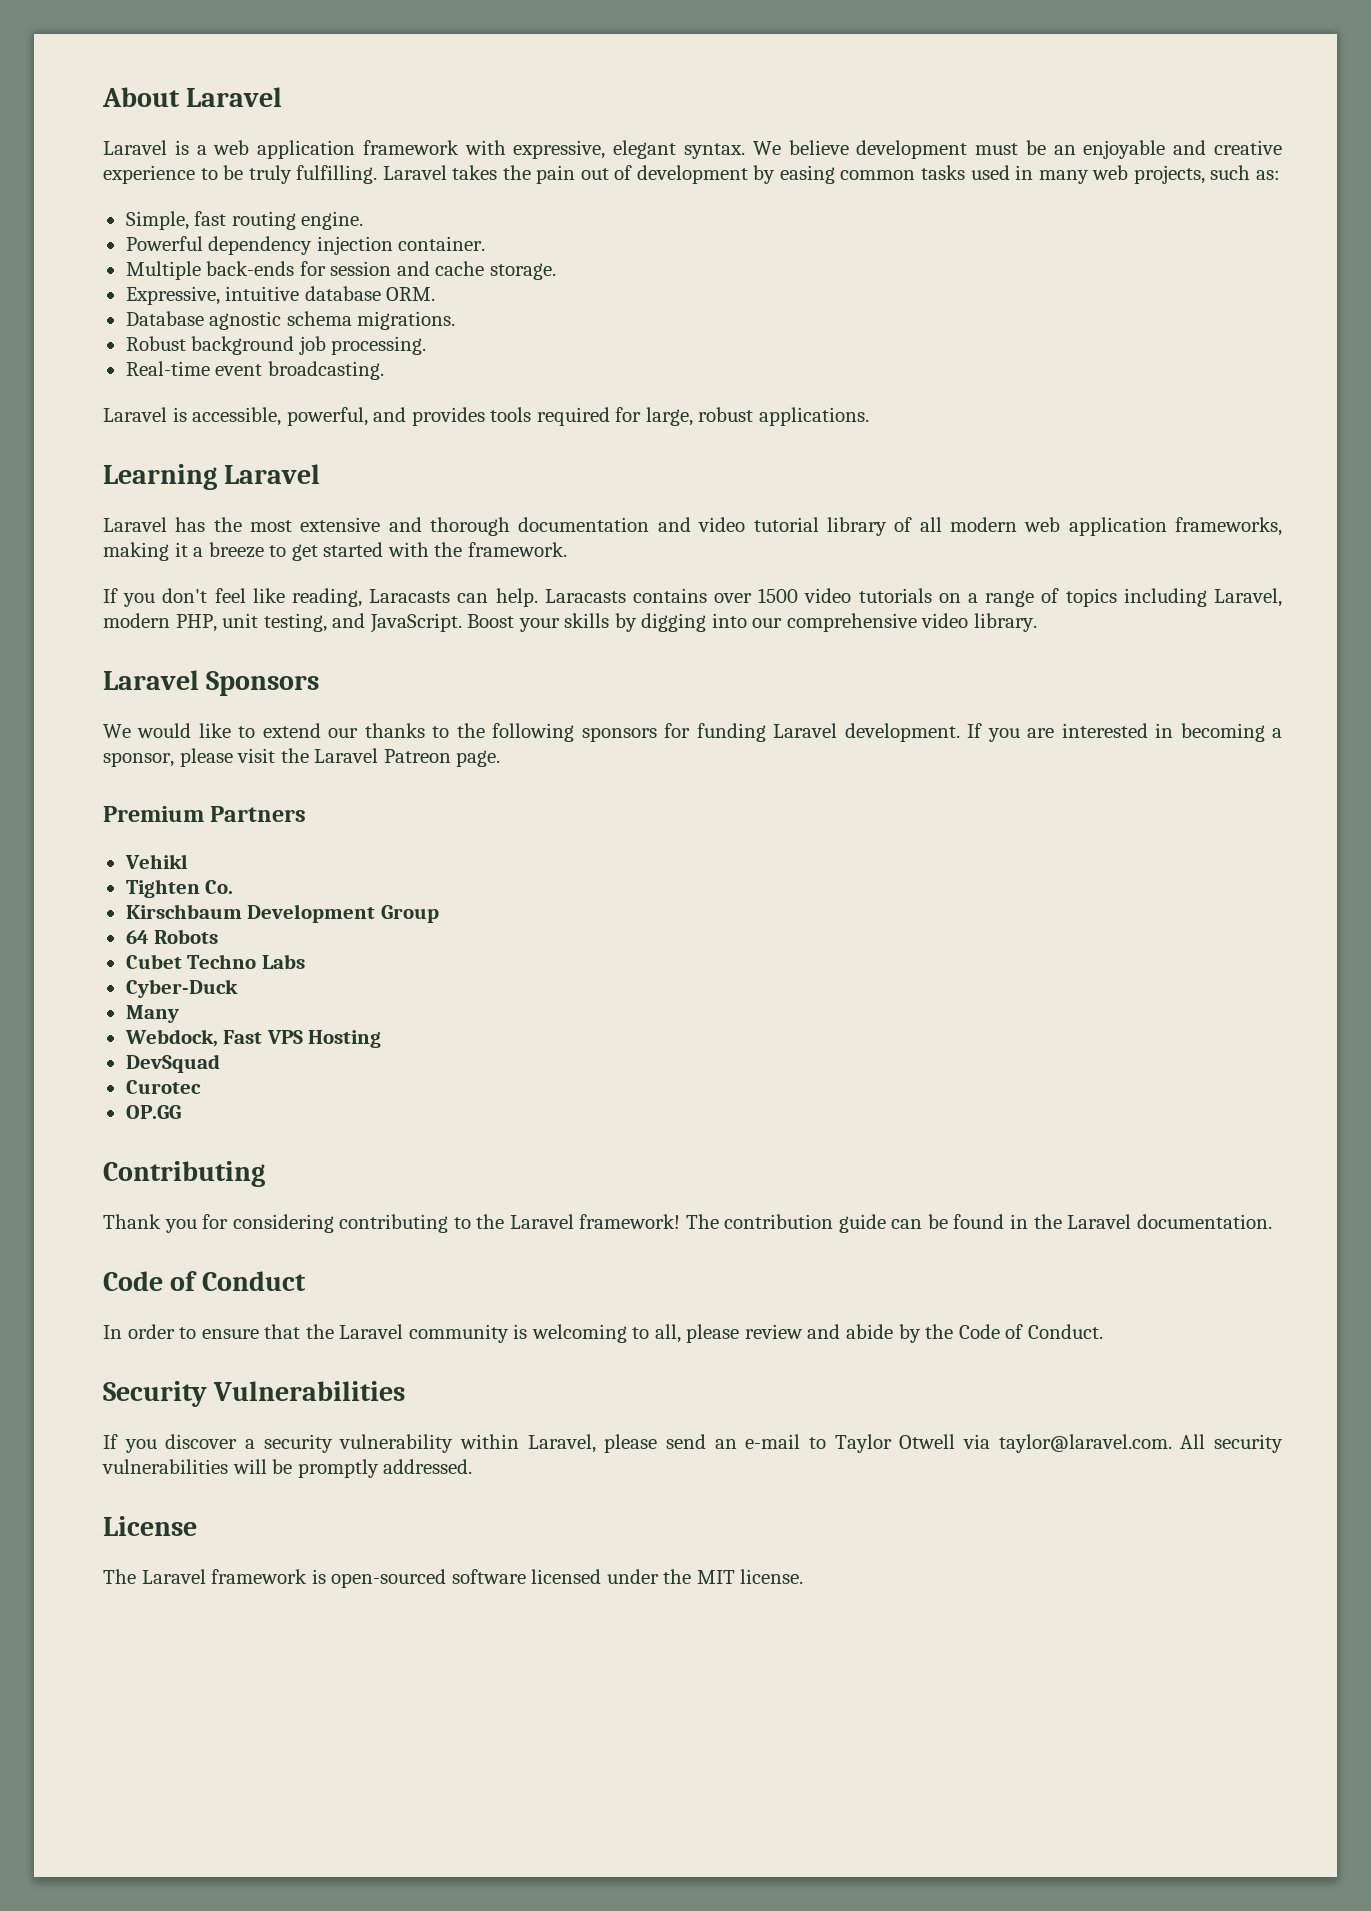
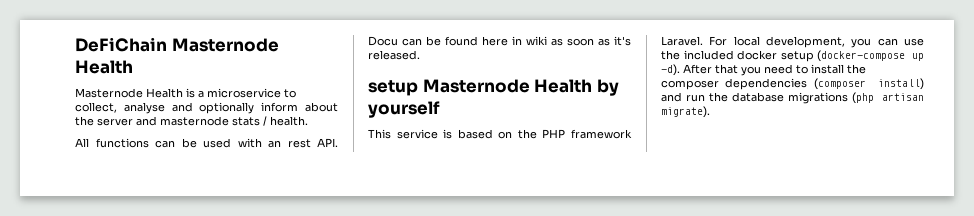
[102,87,283,107] [103,140,1283,159] [103,165,1280,184] [125,211,364,230] [125,236,486,255] [125,261,556,280] [125,286,436,305] [125,311,456,330] [125,336,427,355] [125,361,384,380] [103,407,869,426] [103,464,321,490] [103,517,1283,536] [103,542,567,561] [103,588,1282,607] [103,613,1038,633] [103,670,320,696] [103,723,1282,742] [103,748,501,767] [103,806,307,822] [124,854,188,869] [125,879,234,898] [125,904,439,923] [125,929,219,944] [125,954,305,969] [125,979,238,998] [125,1005,179,1023] [124,1029,382,1048] [125,1054,220,1073] [125,1080,201,1094] [125,1105,181,1119] [103,1161,265,1187] [103,1214,1272,1233] [103,1271,306,1291] [103,1324,1103,1343] [103,1381,406,1407] [103,1434,1283,1453] [102,1459,473,1478] [103,1516,197,1536] [103,1569,804,1588] About Laravel // Laravel is a web application framework with expressive, elegant syntax. We believe development must be an enjoyable and creative experience to be truly fulfilling. Laravel takes the pain out of development by easing common tasks used in many web projects, such as: // Simple, fast routing engine. // Powerful dependency injection container. // Multiple back-ends for session and cache storage. // Expressive, intuitive database ORM. // Database agnostic schema migrations. // Robust background job processing. // Real-time event broadcasting. // Laravel is accessible, powerful, and provides tools required for large, robust applications. // Learning Laravel // Laravel has the most extensive and thorough documentation and video tutorial library of all modern web application frameworks, making it a breeze to get started with the framework. // If you don't feel like reading, Laracasts can help. Laracasts contains over 1500 video tutorials on a range of topics including Laravel, modern PHP, unit testing, and JavaScript. Boost your skills by digging into our comprehensive video library. // Laravel Sponsors // We would like to extend our thanks to the following sponsors for funding Laravel development. If you are interested in becoming a sponsor, please visit the Laravel Patreon page. // Premium Partners // Vehikl // Tighten Co. // Kirschbaum Development Group // 64 Robots // Cubet Techno Labs // Cyber-Duck // Many // Webdock, Fast VPS Hosting // DevSquad // Curotec // OP.GG // Contributing // Thank you for considering contributing to the Laravel framework! The contribution guide can be found in the Laravel documentation. // Code of Conduct // In order to ensure that the Laravel community is welcoming to all, please review and abide by the Code of Conduct. // Security Vulnerabilities // If you discover a security vulnerability within Laravel, please send an e-mail to Taylor Otwell via taylor@laravel.com. All security vulnerabilities will be promptly addressed. // License // The Laravel framework is open-sourced software licensed under the MIT license. -> [75,37,279,52] [75,60,133,74] [75,88,296,98] [75,102,338,114] [75,116,308,126] [75,138,338,148] [368,36,631,46] [368,50,420,60] [368,79,619,96] [368,101,440,118] [368,129,632,139] [661,36,924,48] [661,50,924,62] [661,64,866,76] [661,78,924,90] [661,92,924,104] [661,106,710,118] DeFiChain Masternode Health // Masternode Health is a microservice to collect, analyse and optionally inform about the server and masternode stats / health. // All functions can be used with an rest API. Docu can be found here in wiki as soon as it's released. // setup Masternode Health by yourself // This service is based on the PHP framework Laravel. For local development, you can use the included docker setup (docker-compose up -d). After that you need to install the composer dependencies (composer install) and run the database migrations (php artisan migrate).

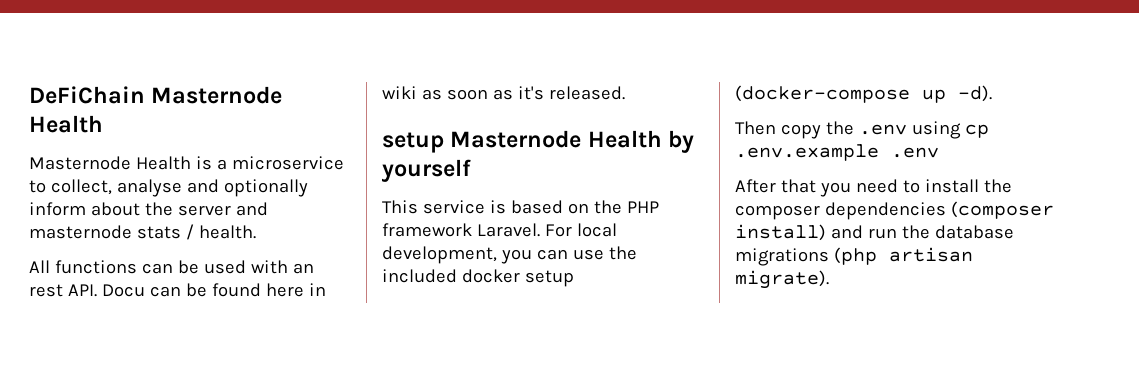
(680, 70) none -> [735,121,989,139] [735,144,939,161] // Then copy the .env using cp .env.example .env //

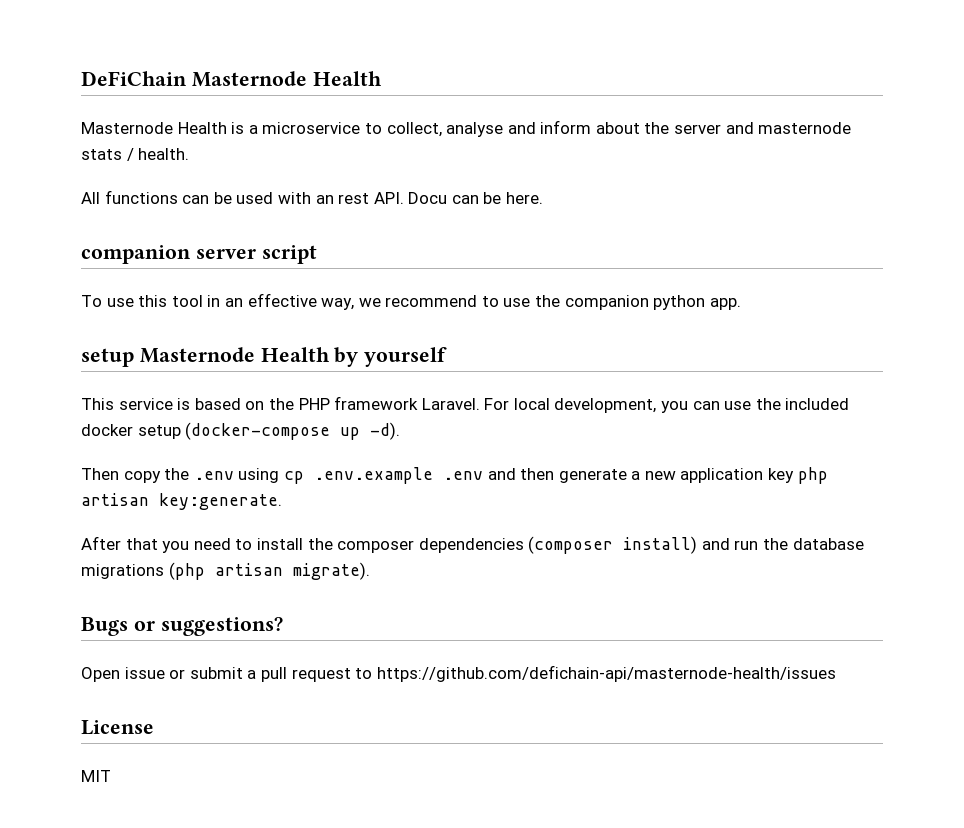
[223,179,308,197] optionally -> (536, 128) none
[211,283,326,297] [382,86,625,100] found here in wiki as soon as it's released. -> [506,192,544,204] [81,245,317,264] [81,293,741,310] here. // companion server script // To use this tool in an effective way, we recommend to use the companion python app.
(939, 152) none -> [487,467,828,484] [81,493,282,510] and then generate a new application key php artisan key:generate.
(829, 279) none -> [81,617,283,636] [81,665,836,682] [81,720,154,735] [81,770,111,782] // Bugs or suggestions? // Open issue or submit a pull request to https://github.com/defichain-api/masternode-health/issues // License // MIT

